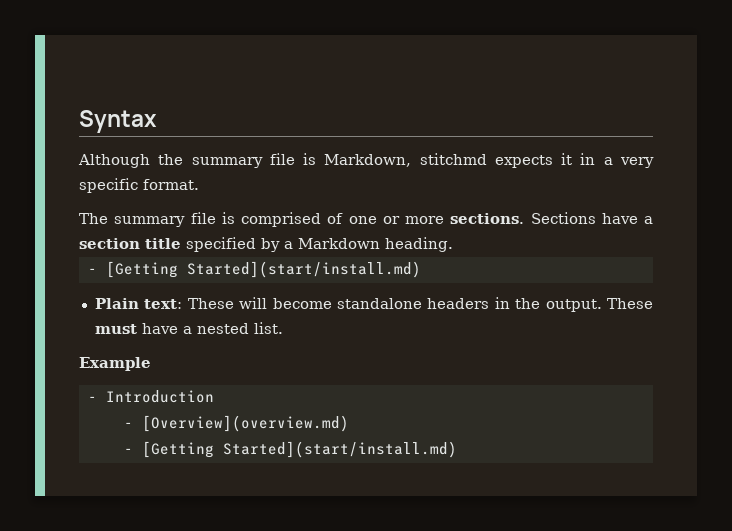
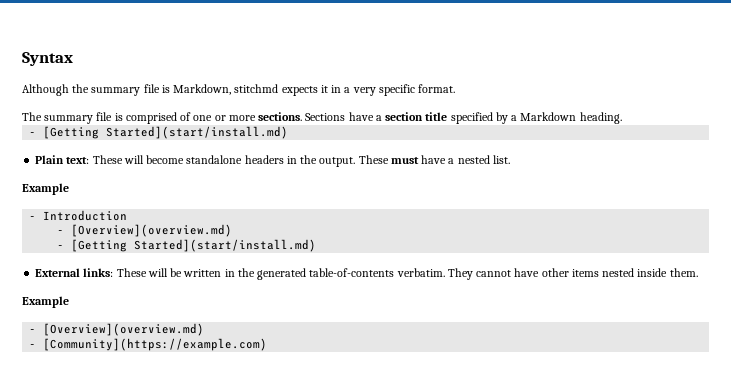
(457, 449) none -> [35,268,698,280] [22,296,69,308] [29,323,205,336] [29,338,268,351] // External links: These will be written in the generated table-of-contents verbatim. They cannot have other items nested inside them. // Example // - [Overview](overview.md) // - [Community](https://example.com)

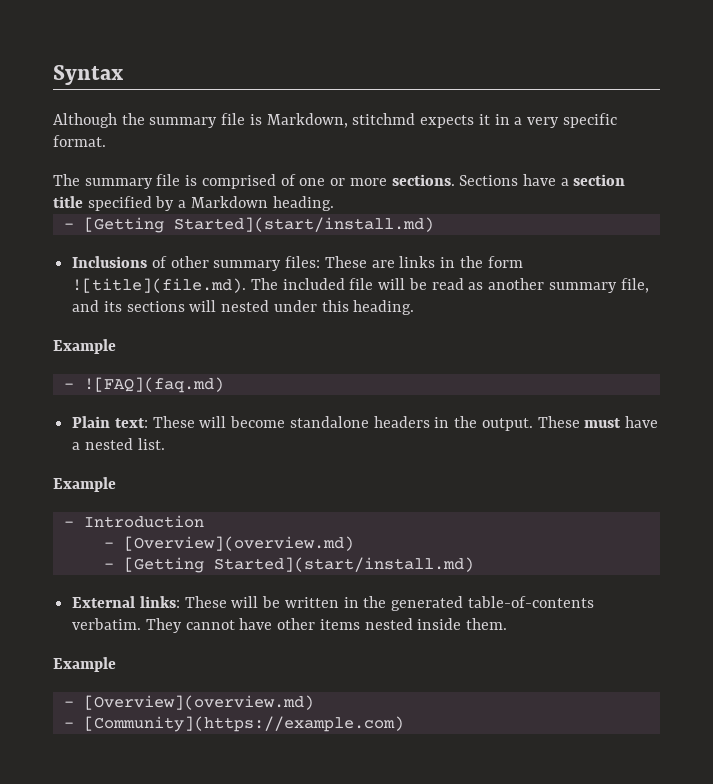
(289, 132) none -> [72,256,523,271] [72,278,649,293] [72,300,415,315] [53,339,116,354] [63,377,224,393] // Inclusions of other summary files: These are links in the form ![title](file.md). The included file will be read as another summary file, and its sections will nested under this heading. // Example // - ![FAQ](faq.md)

